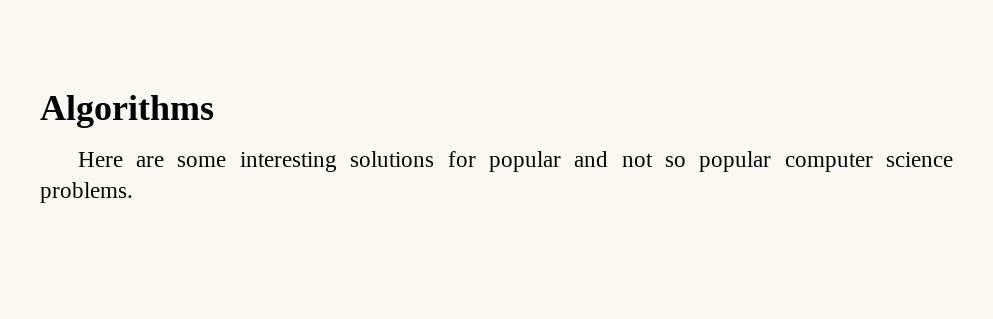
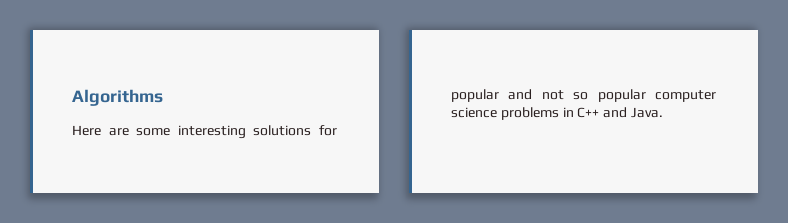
[40,182,133,203] problems. -> [500,107,663,120] problems in C++ and Java.

